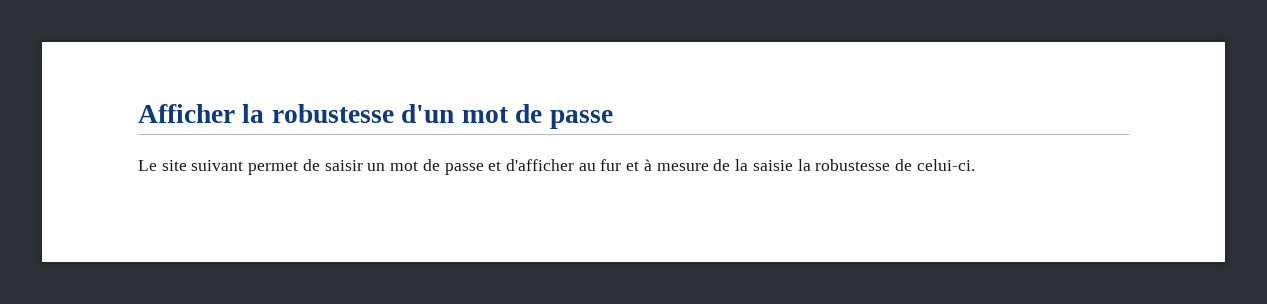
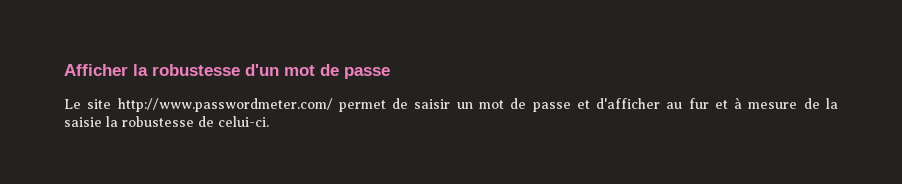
[191,160,244,171] suivant -> [117,98,333,112] http://www.passwordmeter.com/

